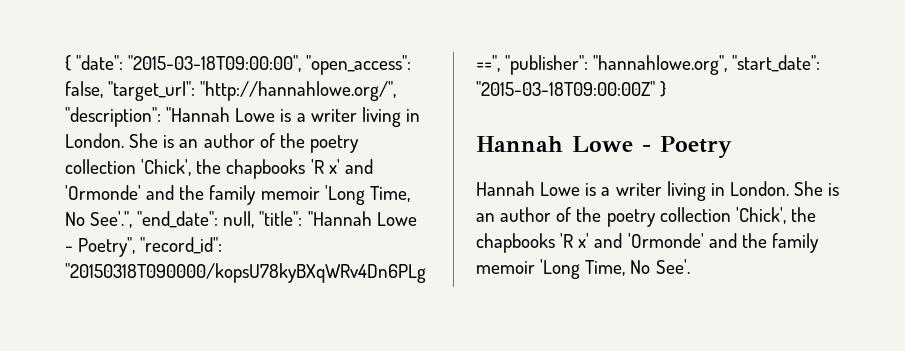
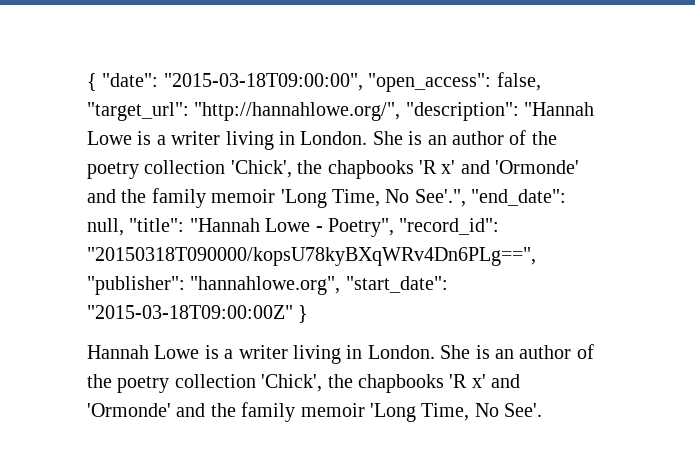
[476,136,732,158] // Hannah Lowe - Poetry -> (309, 314) none

